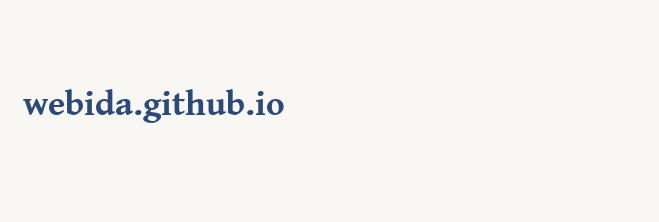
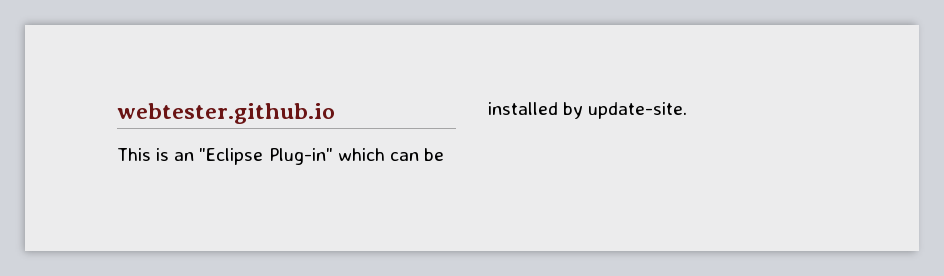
[23,89,285,123] webida.github.io -> [117,103,335,124] [117,148,444,165] [488,102,688,119] webtester.github.io // This is an "Eclipse Plug-in" which can be installed by update-site.

